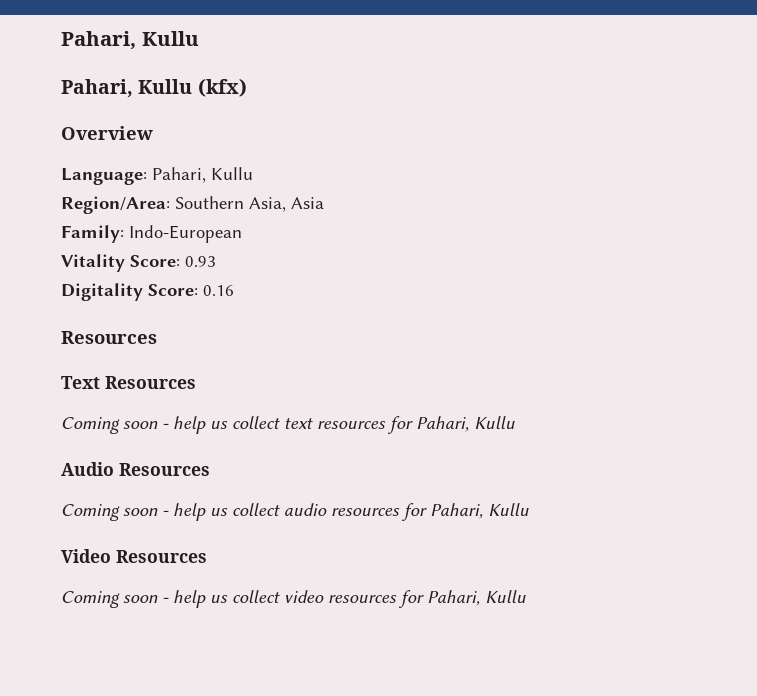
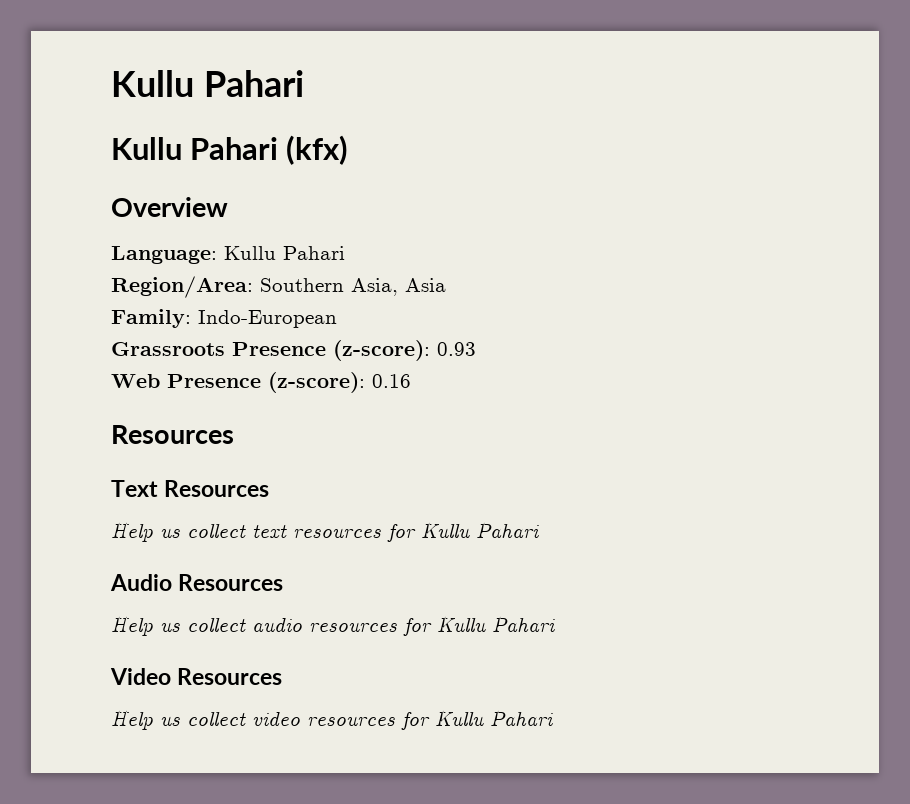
[61,31,199,50] [61,79,193,98] Pahari, Kullu // Pahari, Kullu -> [111,70,304,97] [111,137,279,160] Kullu Pahari // Kullu Pahari
[152,167,253,183] Pahari, Kullu -> [224,246,345,260] Kullu Pahari
[61,254,216,272] [61,283,198,301] Vitality Score: 0.93 // Digitality Score: -> [111,340,476,361] [111,372,365,393] Grassroots Presence (z-score): 0.93 // Web Presence (z-score):
[61,416,206,434] Coming soon - help -> [111,522,153,542] Help
[416,416,515,432] Pahari, Kullu -> [421,522,539,538] Kullu Pahari
[61,503,206,521] Coming soon - help -> [111,616,153,636] Help
[430,503,529,519] Pahari, Kullu -> [437,616,555,632] Kullu Pahari
[61,590,206,608] Coming soon - help -> [111,710,153,730] Help
[427,590,526,606] Pahari, Kullu -> [435,710,553,726] Kullu Pahari

